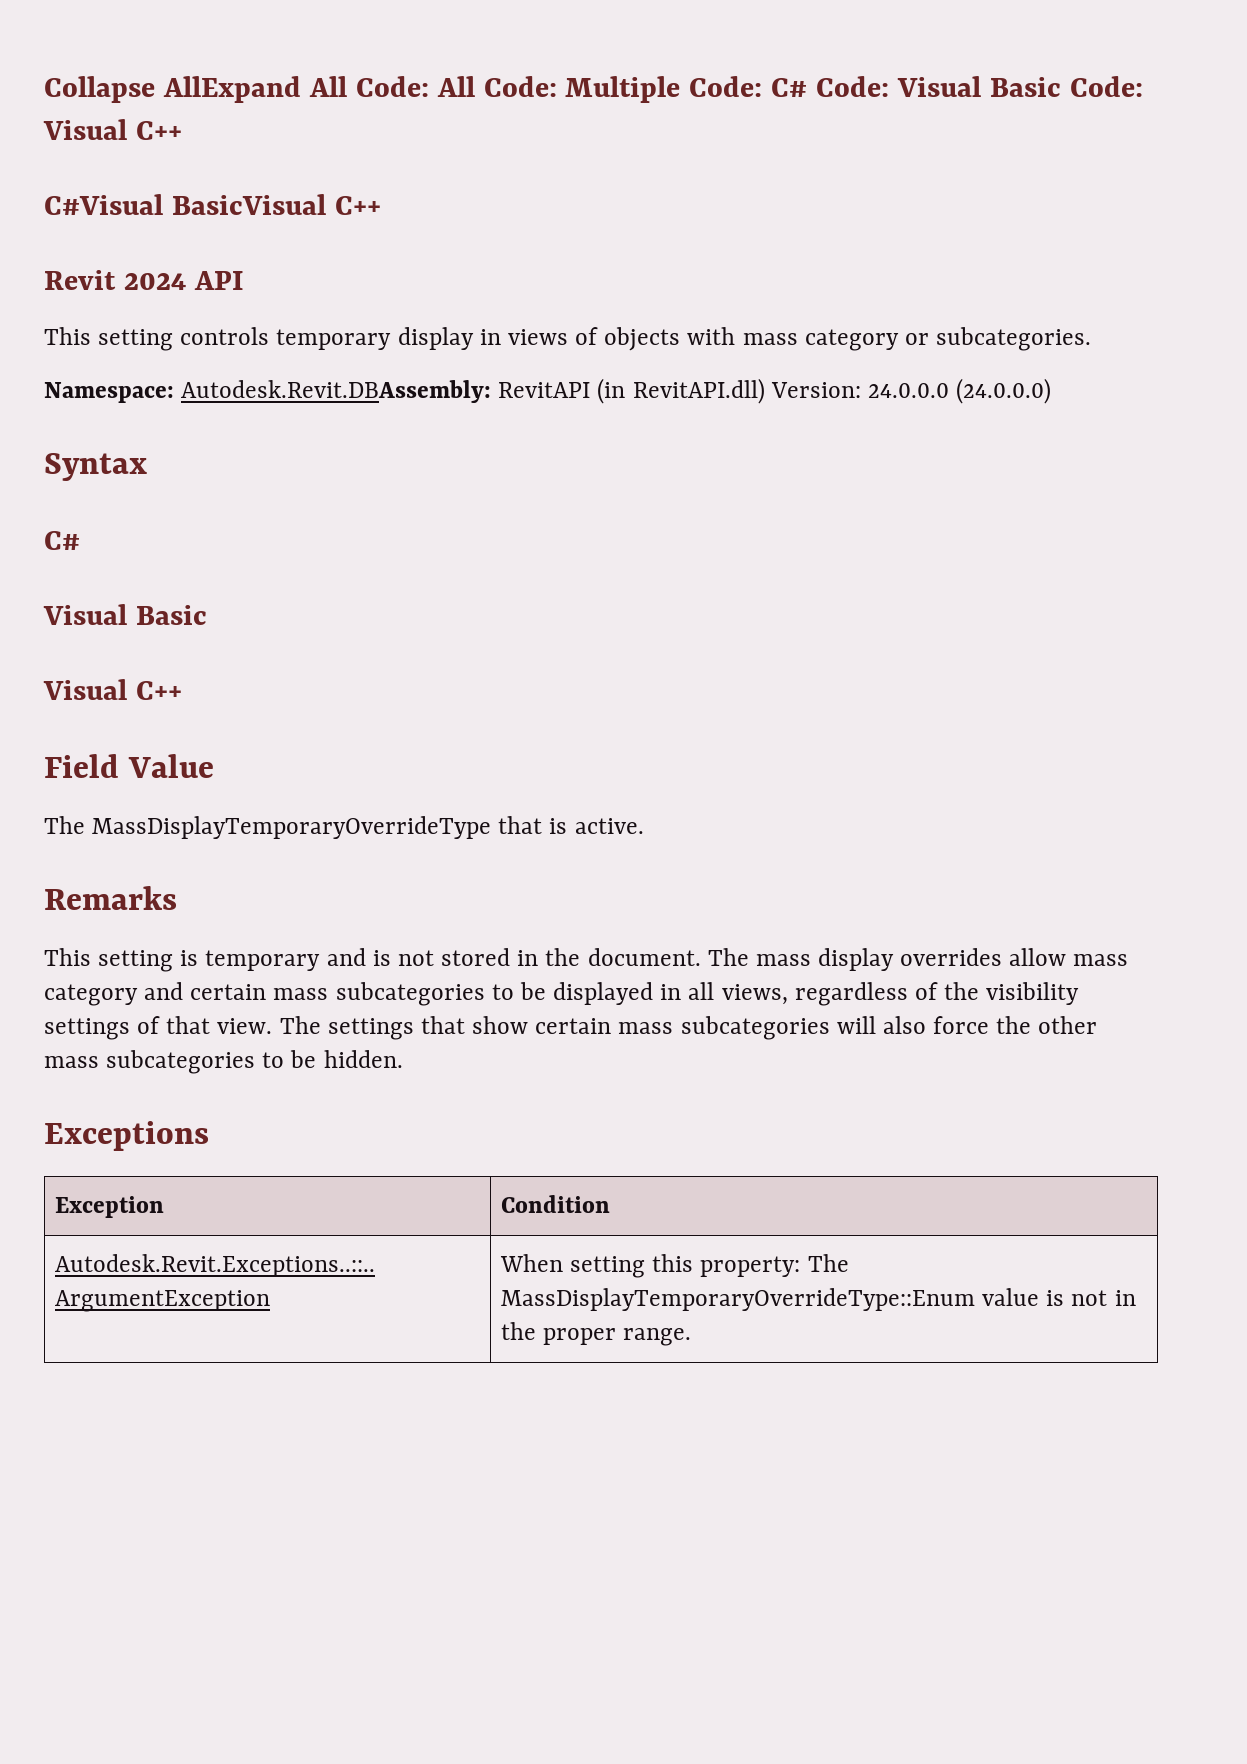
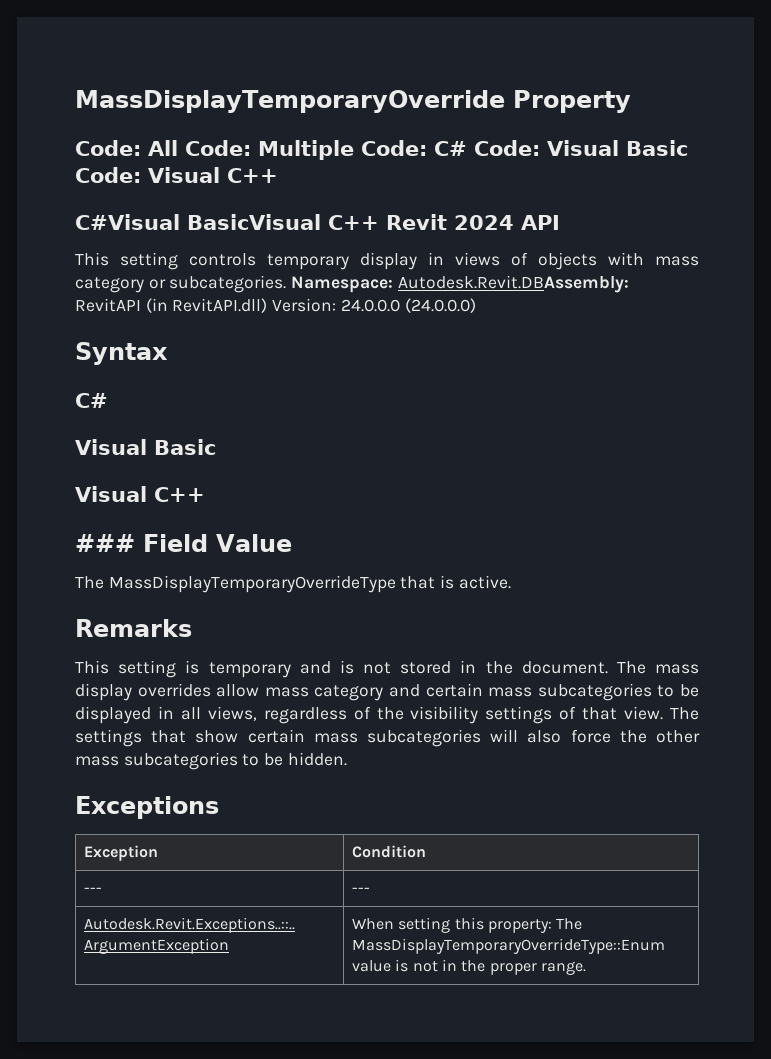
[44,76,347,103] Collapse AllExpand All -> [75,90,631,113] MassDisplayTemporaryOverride Property //
(381, 205) // -> (379, 222) none
(1092, 339) // -> (287, 284) none
(182, 690) none -> [75,534,135,552] ###
(610, 1204) none -> [84,887,103,893] [352,887,371,893] // --- | ---

